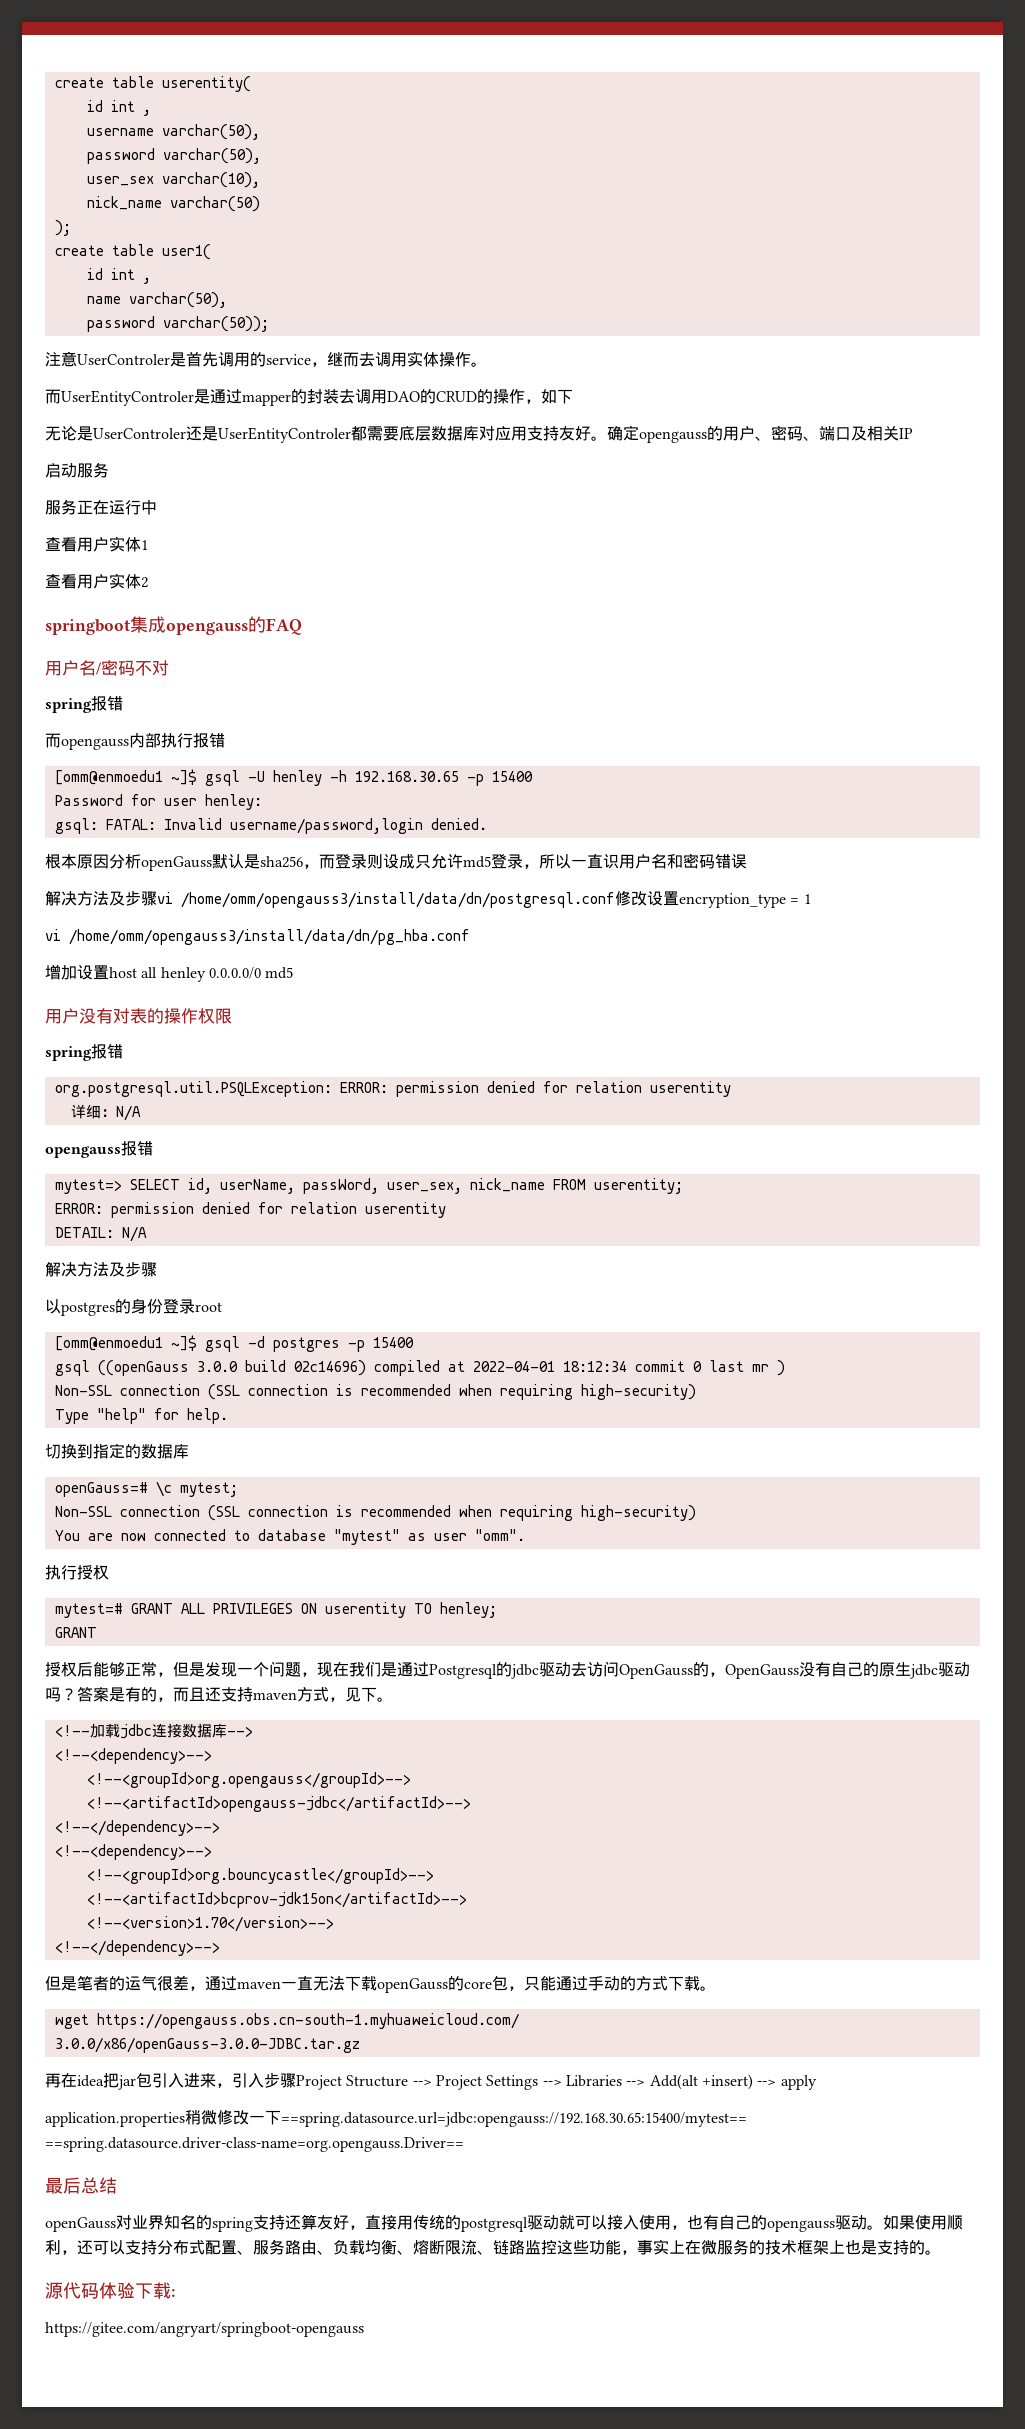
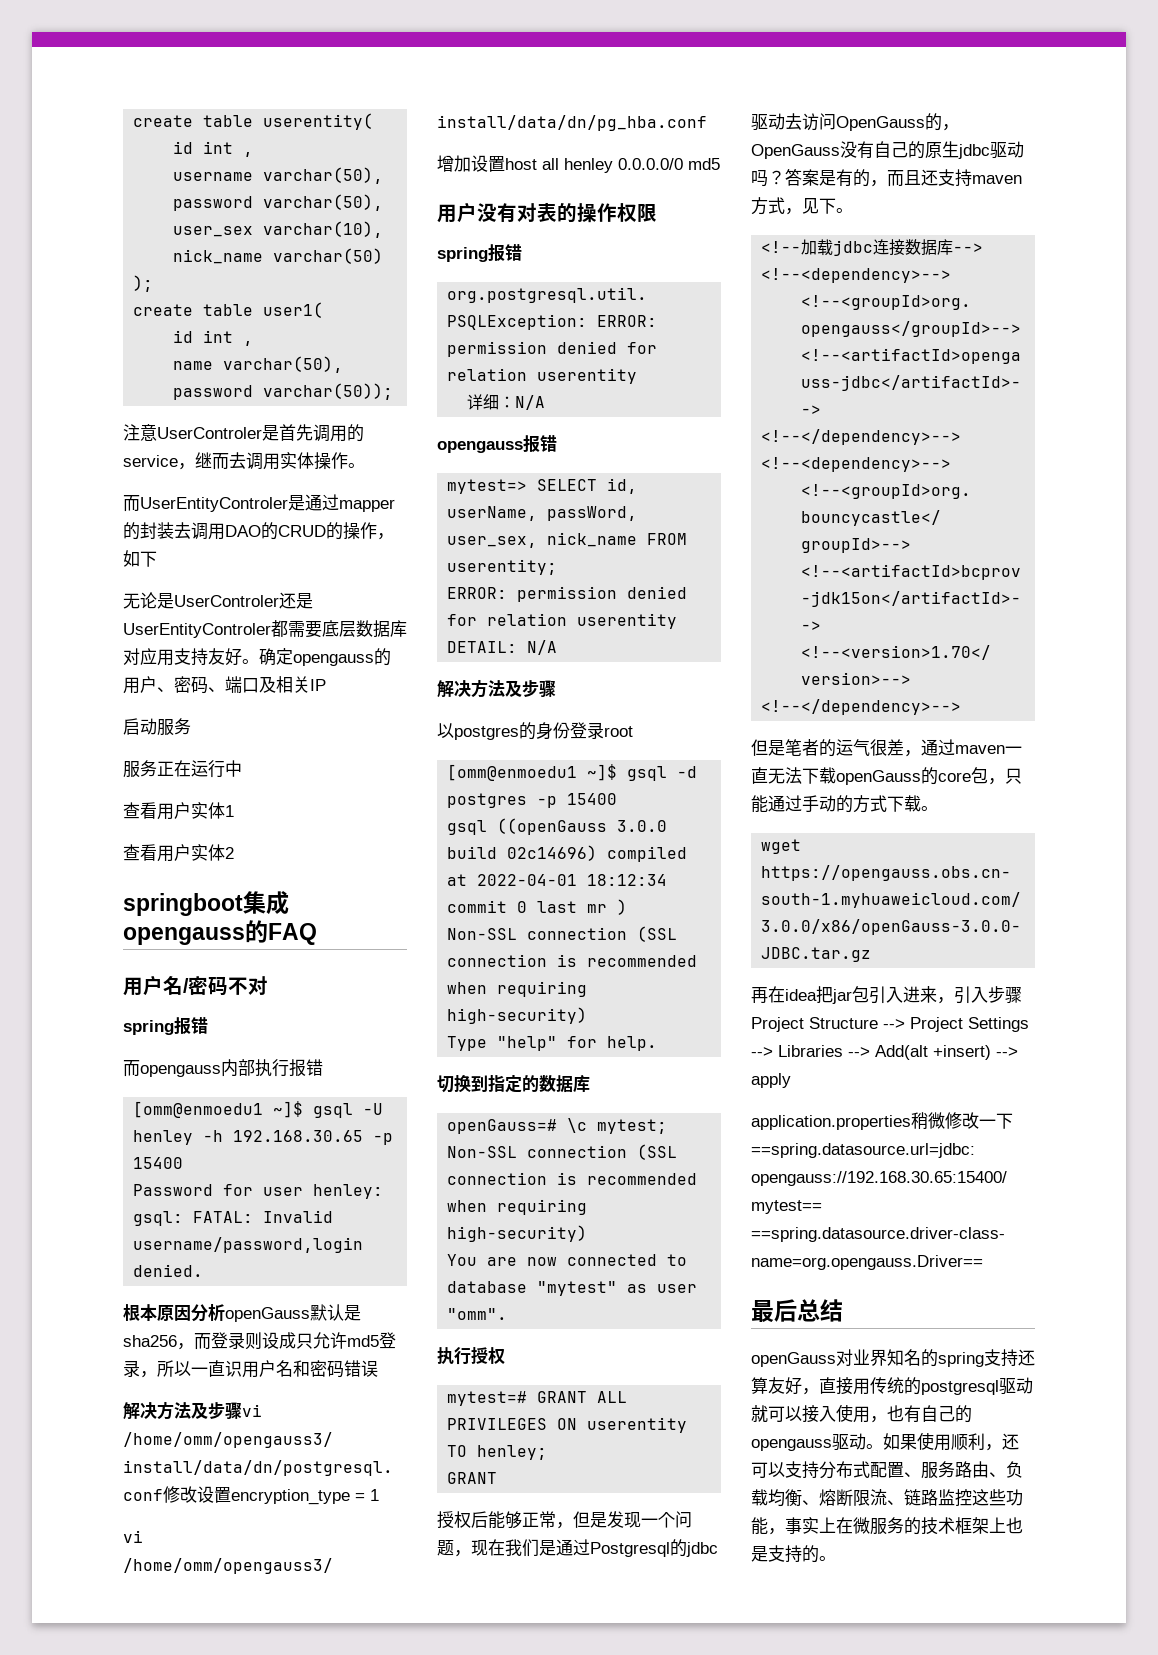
[45,2282,175,2299] [45,2322,364,2337] // 源代码体验下载: // https://gitee.com/angryart/springboot-opengauss -> (836, 1558) none

